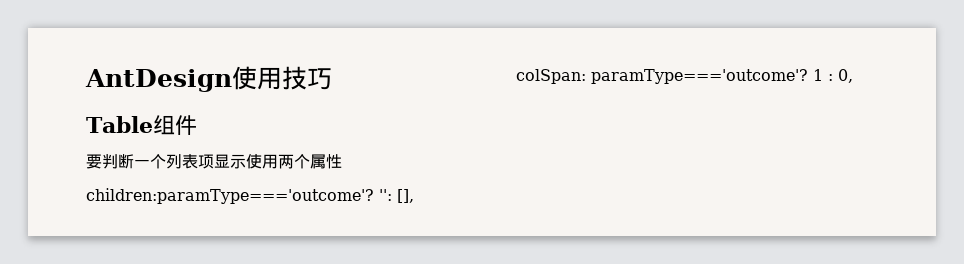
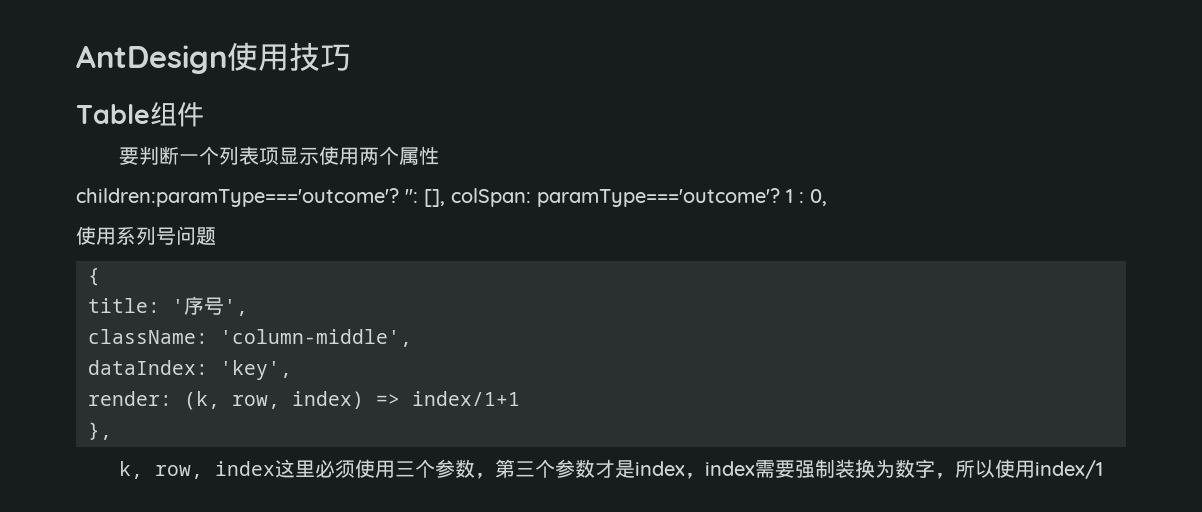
(853, 76) none -> [76,226,216,245] [88,268,100,286] [88,296,248,316] [88,329,412,347] [88,360,292,380] [88,391,520,410] [88,422,112,440] [118,459,1103,479] // 使用系列号问题 // { // title: '序号', // className: 'column-middle', // dataIndex: 'key', // render: (k, row, index) => index/1+1 // }, // k, row, index这里必须使用三个参数，第三个参数才是index，index需要强制装换为数字，所以使用index/1

